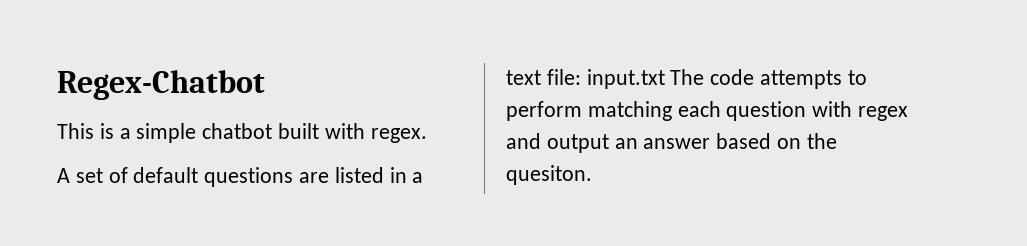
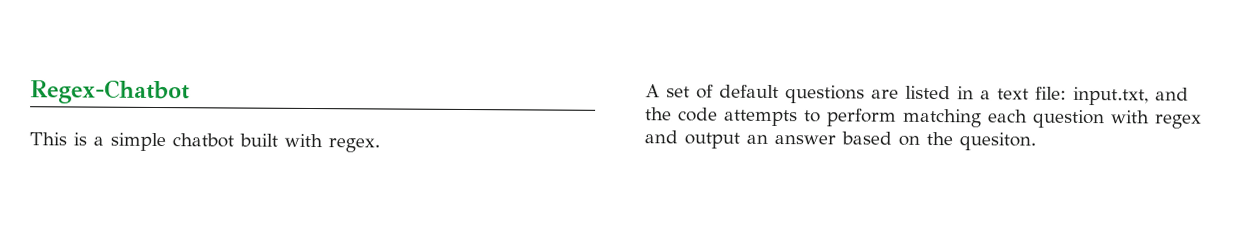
[586,69,705,89] input.txt The -> [1073,86,1189,106] [645,107,672,121] input.txt, and the

